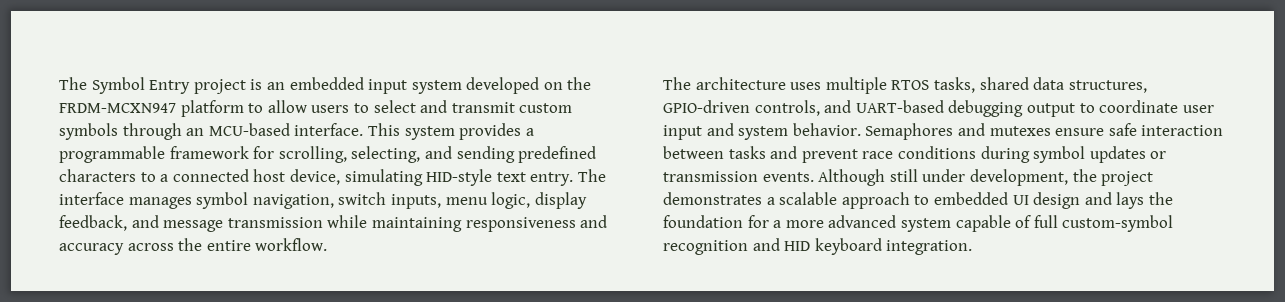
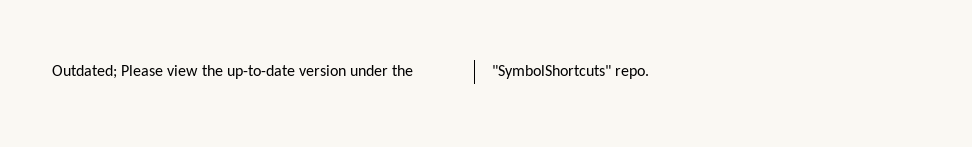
[59,77,592,94] [59,100,573,117] [59,123,534,140] [59,146,597,163] [59,169,606,186] [59,192,587,209] [59,215,608,232] [59,238,328,255] [663,77,1147,94] [663,100,1214,117] [663,123,1224,140] [663,146,1167,163] [663,169,1154,186] [663,192,1173,209] [663,215,1174,232] [663,238,973,255] The Symbol Entry project is an embedded input system developed on the FRDM-MCXN947 platform to allow users to select and transmit custom symbols through an MCU-based interface. This system provides a programmable framework for scrolling, selecting, and sending predefined characters to a connected host device, simulating HID-style text entry. The interface manages symbol navigation, switch inputs, menu logic, display feedback, and message transmission while maintaining responsiveness and accuracy across the entire workflow. // The architecture uses multiple RTOS tasks, shared data structures, GPIO-driven controls, and UART-based debugging output to coordinate user input and system behavior. Semaphores and mutexes ensure safe interaction between tasks and prevent race conditions during symbol updates or transmission events. Although still under development, the project demonstrates a scalable approach to embedded UI design and lays the foundation for a more advanced system capable of full custom-symbol recognition and HID keyboard integration. -> [52,65,650,79] Outdated; Please view the up-to-date version under the "SymbolShortcuts" repo.

